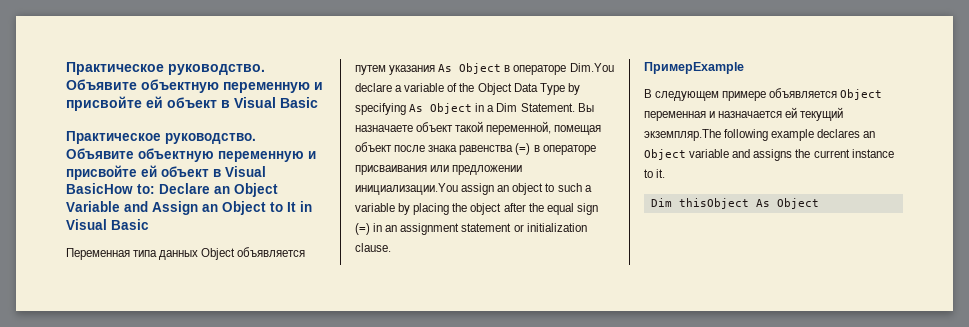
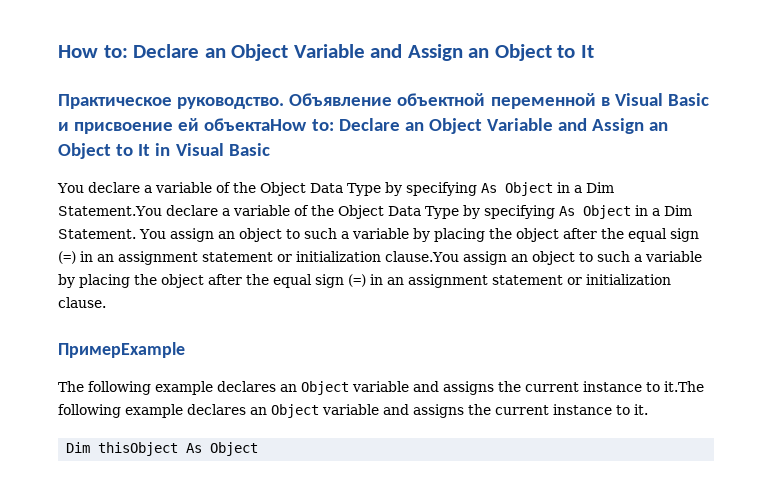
[66,62,265,75] [66,79,323,93] [66,96,318,111] [66,131,256,144] [66,148,316,162] [66,165,266,180] [66,183,133,194] Практическое руководство. Объявите объектную переменную и присвойте ей объект в Visual Basic // Практическое руководство. Объявите объектную переменную и присвойте ей объект в Visual BasicHow -> [58,44,594,61] [58,93,709,109] [58,118,308,134] How to: Declare an Object Variable and Assign an Object to It // Практическое руководство. Объявление объектной переменной в Visual Basic и присвоение ей объектаHow
[66,247,306,260] [355,63,614,75] Переменная типа данных Object объявляется путем указания As Object в операторе Dim.You -> [57,182,614,196] [58,206,162,216] You declare a variable of the Object Data Type by specifying As Object in a Dim Statement.You
[577,103,594,112] [355,121,602,135] [355,142,596,155] [355,165,523,175] [355,183,458,195] Вы назначаете объект такой переменной, помещая объект после знака равенства (=) в операторе присваивания или предложении инициализации.You -> [139,228,699,242] [58,251,459,265] You assign an object to such a variable by placing the object after the equal sign (=) in an assignment statement or initialization clause.You
[644,88,883,101] [644,107,844,121] [644,129,721,141] В следующем примере объявляется Object переменная и назначается ей текущий экземпляр.The -> [58,381,704,395] The following example declares an Object variable and assigns the current instance to it.The

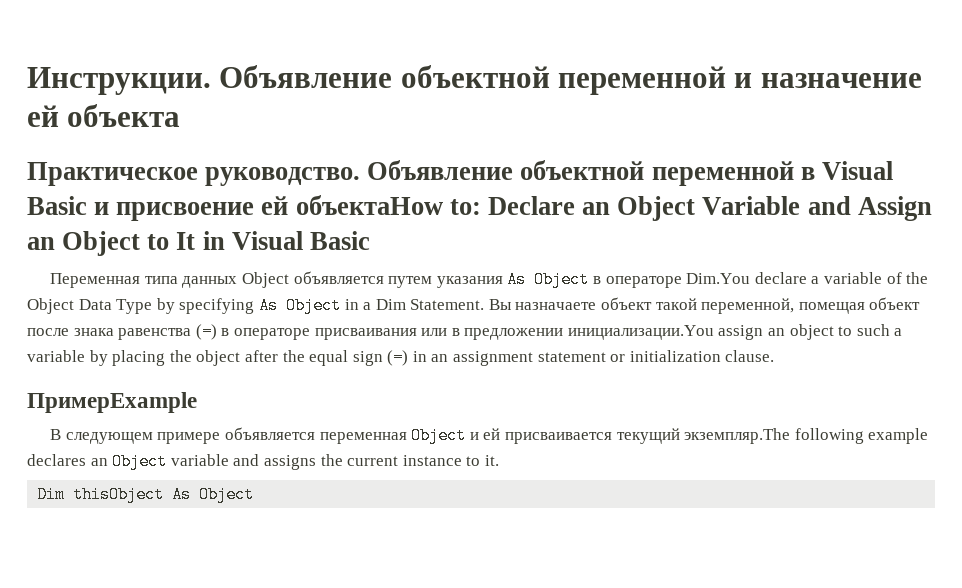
[58,44,594,61] How to: Declare an Object Variable and Assign an Object to It -> [27,65,922,95] [27,104,181,127] Инструкции. Объявление объектной переменной и назначение ей объекта
[57,182,614,196] [58,206,162,216] You declare a variable of the Object Data Type by specifying As Object in a Dim Statement.You -> [50,271,751,288] Переменная типа данных Object объявляется путем указания As Object в операторе Dim.You
[139,228,699,242] [58,251,459,265] You assign an object to such a variable by placing the object after the equal sign (=) in an assignment statement or initialization clause.You -> [488,297,921,314] [27,323,714,340] Вы назначаете объект такой переменной, помещая объект после знака равенства (=) в операторе присваивания или в предложении инициализации.You
[58,381,704,395] The following example declares an Object variable and assigns the current instance to it.The -> [50,427,791,444] В следующем примере объявляется переменная Object и ей присваивается текущий экземпляр.The

